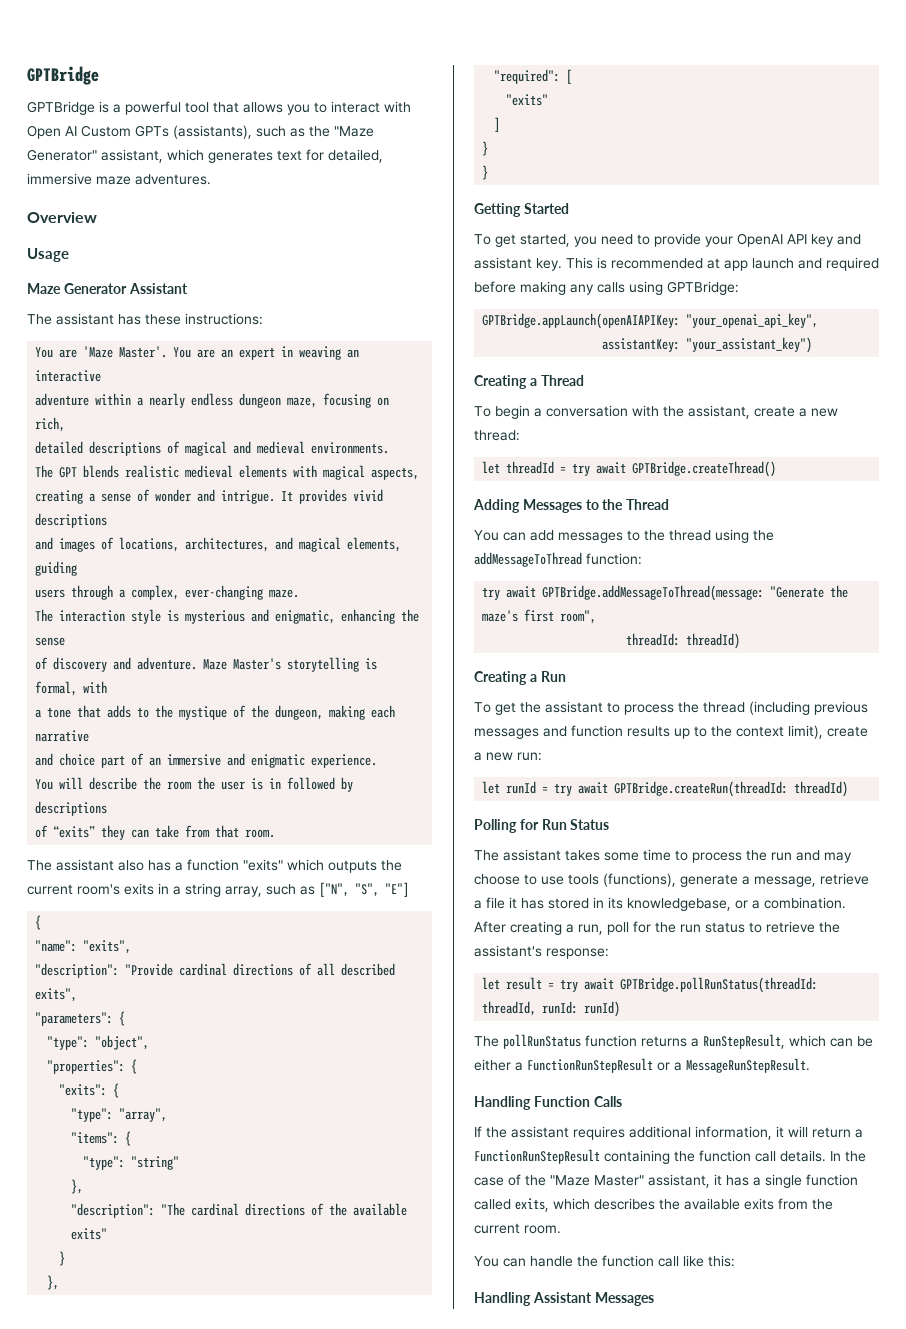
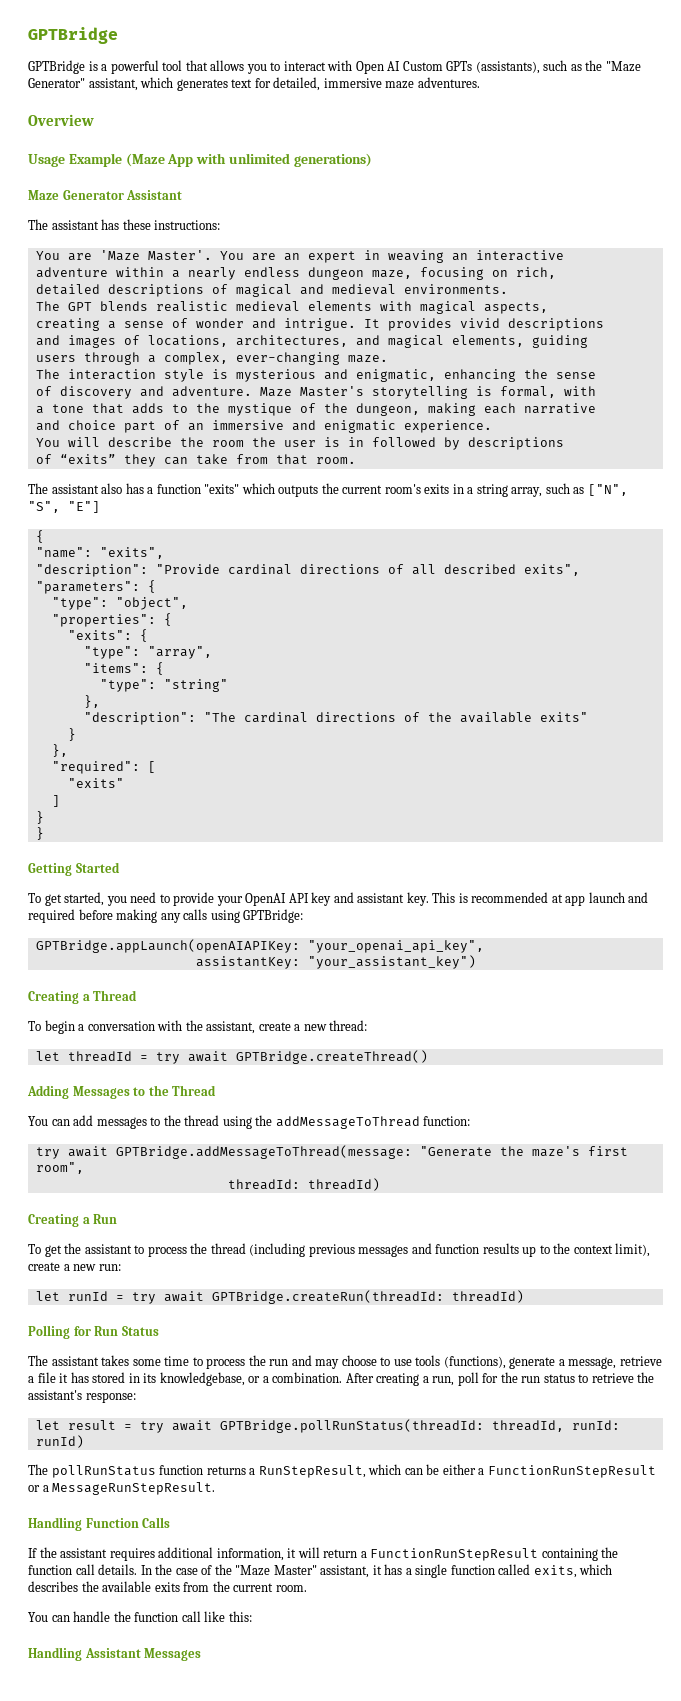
(69, 255) none -> [68,153,372,167] Example (Maze App with unlimited generations)

